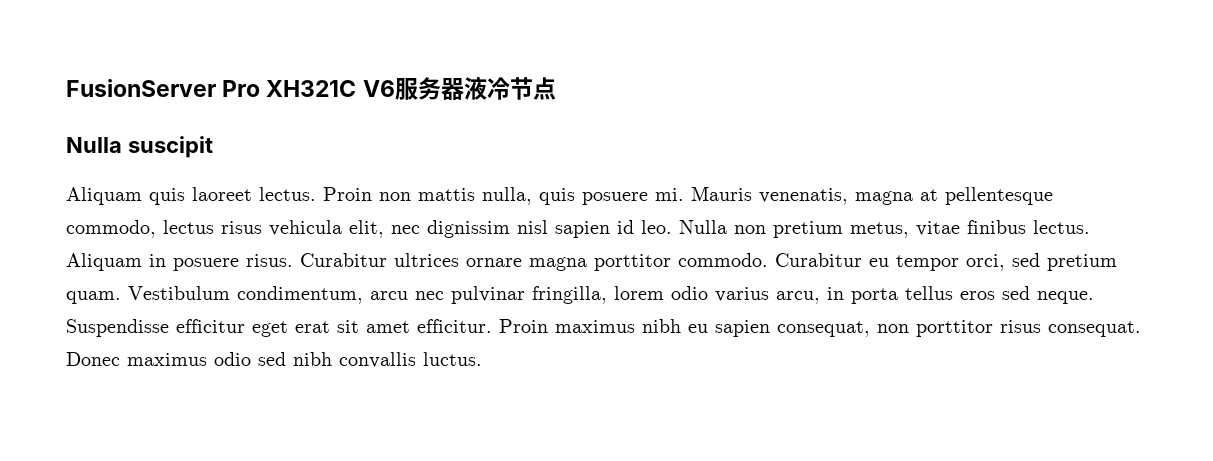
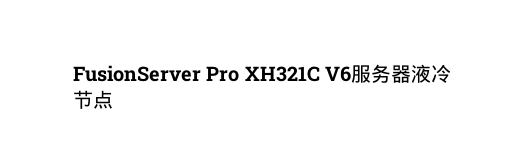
[66,136,213,158] [66,186,1053,205] [66,220,1090,238] [66,253,1117,271] [66,286,1094,304] [66,319,1141,337] [66,352,482,368] // Nulla suscipit // Aliquam quis laoreet lectus. Proin non mattis nulla, quis posuere mi. Mauris venenatis, magna at pellentesque commodo, lectus risus vehicula elit, nec dignissim nisl sapien id leo. Nulla non pretium metus, vitae finibus lectus. Aliquam in posuere risus. Curabitur ultrices ornare magna porttitor commodo. Curabitur eu tempor orci, sed pretium quam. Vestibulum condimentum, arcu nec pulvinar fringilla, lorem odio varius arcu, in porta tellus eros sed neque. Suspendisse efficitur eget erat sit amet efficitur. Proin maximus nibh eu sapien consequat, non porttitor risus consequat. Donec maximus odio sed nibh convallis luctus. -> (113, 99) none

